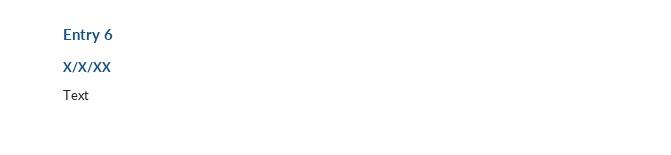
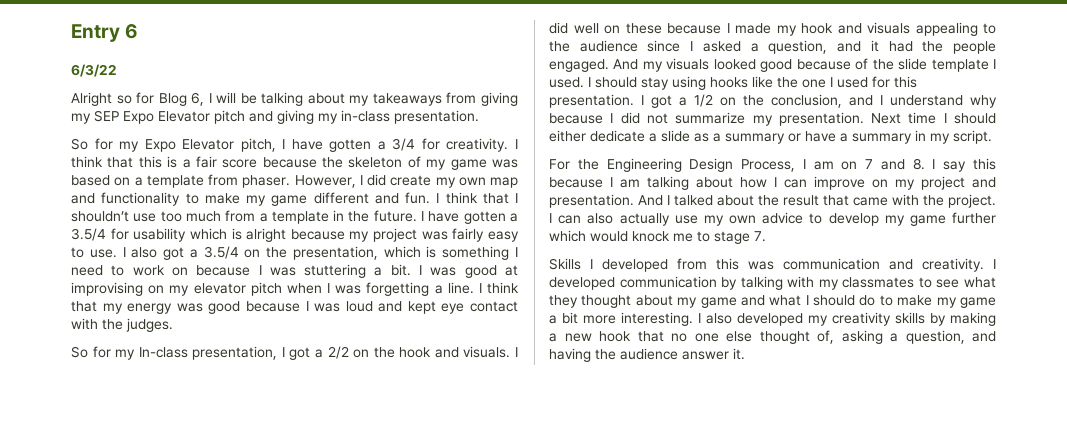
[63,62,111,73] [63,90,89,100] X/X/XX // Text -> [71,64,117,77] [71,92,518,106] [71,110,479,124] [71,138,518,152] [71,156,518,170] [71,174,518,188] [71,192,518,206] [71,210,519,224] [71,228,519,242] [71,246,518,260] [71,264,519,278] [71,282,520,296] [71,301,518,314] [71,318,173,332] [71,346,518,360] [549,22,996,36] [549,40,996,54] [549,58,996,72] [549,76,917,90] [549,94,997,108] [549,112,996,126] [549,130,992,144] [549,158,996,172] [549,176,996,190] [549,194,996,208] [549,212,996,226] [549,230,766,244] [549,258,996,272] [549,276,996,290] [549,295,996,308] [549,312,996,326] [549,330,996,344] [549,348,745,362] 6/3/22 // Alright so for Blog 6, I will be talking about my takeaways from giving my SEP Expo Elevator pitch and giving my in-class presentation. // So for my Expo Elevator pitch, I have gotten a 3/4 for creativity. I think that this is a fair score because the skeleton of my game was based on a template from phaser. However, I did create my own map and functionality to make my game different and fun. I think that I shouldn’t use too much from a template in the future. I have gotten a 3.5/4 for usability which is alright because my project was fairly easy to use. I also got a 3.5/4 on the presentation, which is something I need to work on because I was stuttering a bit. I was good at improvising on my elevator pitch when I was forgetting a line. I think that my energy was good because I was loud and kept eye contact with the judges. // So for my In-class presentation, I got a 2/2 on the hook and visuals. I did well on these because I made my hook and visuals appealing to the audience since I asked a question, and it had the people engaged. And my visuals looked good because of the slide template I used. I should stay using hooks like the one I used for this presentation. I got a 1/2 on the conclusion, and I understand why because I did not summarize my presentation. Next time I should either dedicate a slide as a summary or have a summary in my script. // For the Engineering Design Process, I am on 7 and 8. I say this because I am talking about how I can improve on my project and presentation. And I talked about the result that came with the project. I can also actually use my own advice to develop my game further which would knock me to stage 7. // Skills I developed from this was communication and creativity. I developed communication by talking with my classmates to see what they thought about my game and what I should do to make my game a bit more interesting. I also developed my creativity skills by making a new hook that no one else thought of, asking a question, and having the audience answer it.

